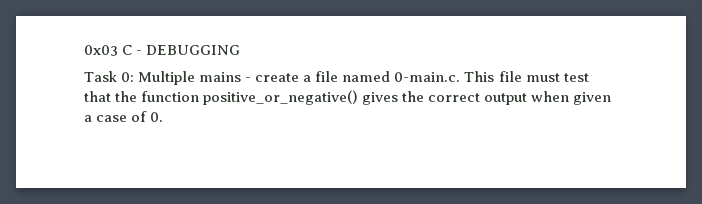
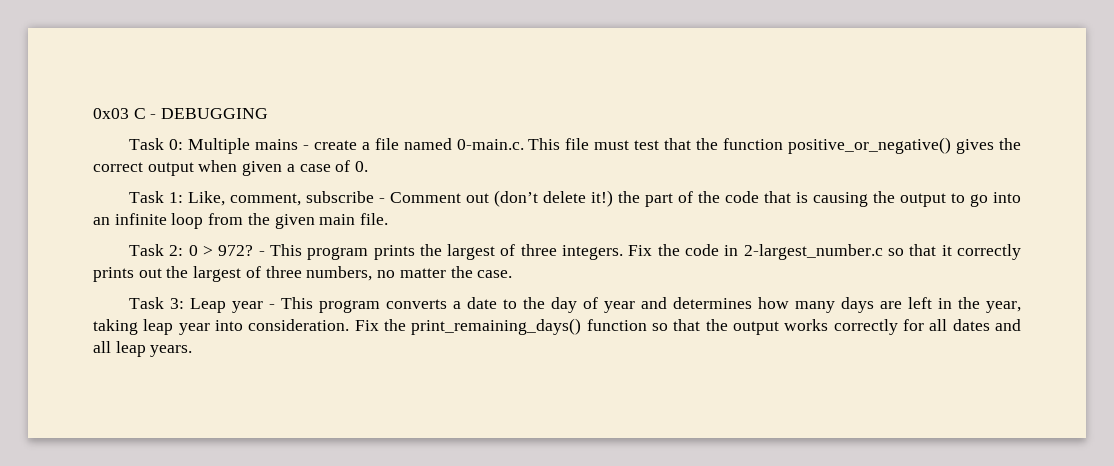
(164, 117) none -> [128,190,1022,207] [93,213,389,229] [128,244,1022,260] [93,266,513,282] [128,297,1022,313] [93,318,1022,335] [93,341,193,357] // Task 1: Like, comment, subscribe - Comment out (don’t delete it!) the part of the code that is causing the output to go into an infinite loop from the given main file. // Task 2: 0 > 972? - This program prints the largest of three integers. Fix the code in 2-largest_number.c so that it correctly prints out the largest of three numbers, no matter the case. // Task 3: Leap year - This program converts a date to the day of year and determines how many days are left in the year, taking leap year into consideration. Fix the print_remaining_days() function so that the output works correctly for all dates and all leap years.

